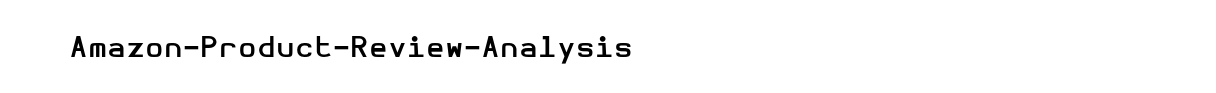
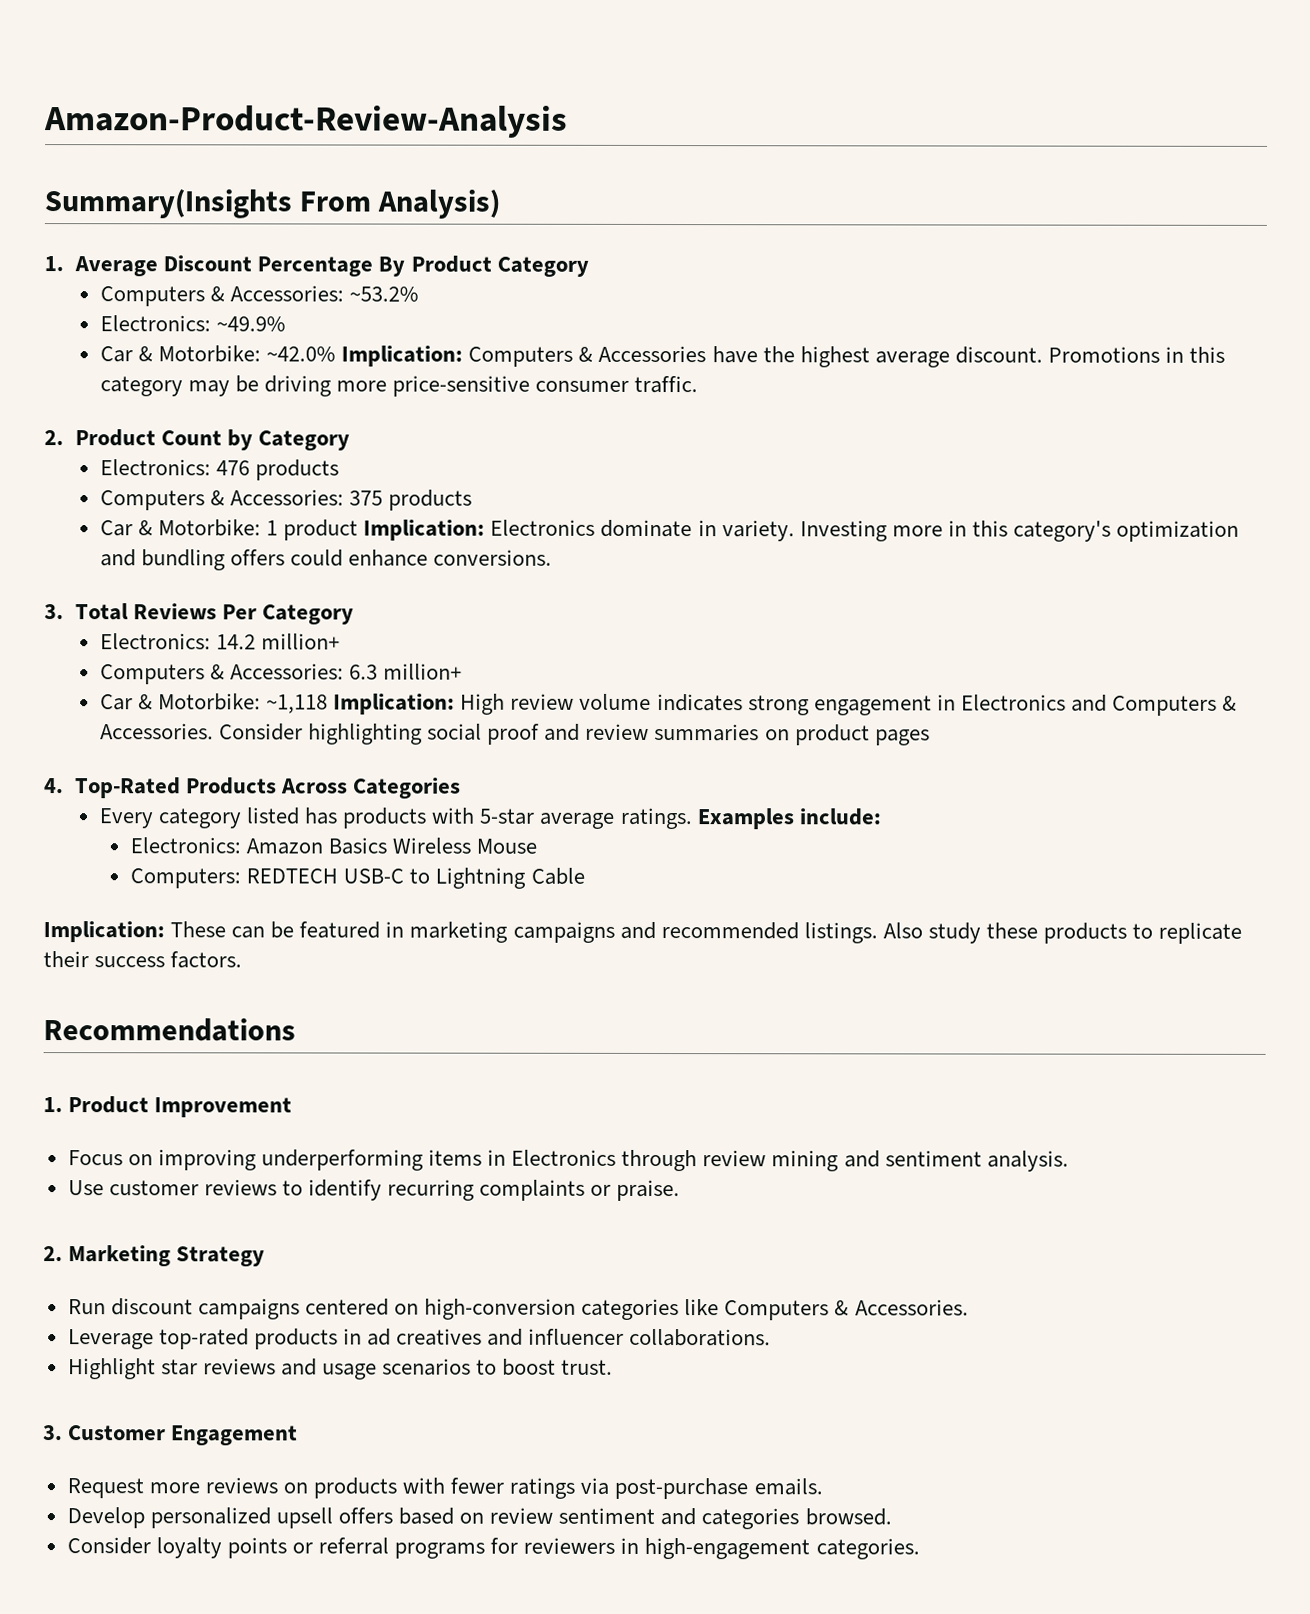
(633, 50) none -> [44,189,501,219] [44,255,589,277] [99,285,420,307] [99,315,287,332] [99,345,1226,368] [99,375,699,397] [44,429,351,451] [99,459,340,481] [99,489,473,511] [99,519,1240,542] [99,549,553,571] [44,603,355,625] [99,633,341,650] [99,663,463,685] [99,693,1238,716] [99,723,930,746] [44,777,462,799] [98,807,881,830] [130,837,538,855] [130,867,585,889] [43,921,1243,944] [43,951,243,969] [43,1018,296,1042] [43,1096,293,1118] [67,1149,1069,1172] [67,1179,681,1202] [43,1245,266,1267] [67,1298,969,1321] [67,1328,772,1350] [67,1358,614,1380] [43,1425,299,1446] [66,1477,823,1500] [66,1507,892,1530] [66,1537,920,1560] // Summary(Insights From Analysis) // 1. Average Discount Percentage By Product Category // Computers & Accessories: ~53.2% // Electronics: ~49.9% // Car & Motorbike: ~42.0% Implication: Computers & Accessories have the highest average discount. Promotions in this category may be driving more price-sensitive consumer traffic. // 2. Product Count by Category // Electronics: 476 products // Computers & Accessories: 375 products // Car & Motorbike: 1 product Implication: Electronics dominate in variety. Investing more in this category's optimization and bundling offers could enhance conversions. // 3. Total Reviews Per Category // Electronics: 14.2 million+ // Computers & Accessories: 6.3 million+ // Car & Motorbike: ~1,118 Implication: High review volume indicates strong engagement in Electronics and Computers & Accessories. Consider highlighting social proof and review summaries on product pages // 4. Top-Rated Products Across Categories // Every category listed has products with 5-star average ratings. Examples include: // Electronics: Amazon Basics Wireless Mouse // Computers: REDTECH USB-C to Lightning Cable // Implication: These can be featured in marketing campaigns and recommended listings. Also study these products to replicate their success factors. // Recommendations // 1. Product Improvement // Focus on improving underperforming items in Electronics through review mining and sentiment analysis. // Use customer reviews to identify recurring complaints or praise. // 2. Marketing Strategy // Run discount campaigns centered on high-conversion categories like Computers & Accessories. // Leverage top-rated products in ad creatives and influencer collaborations. // Highlight star reviews and usage scenarios to boost trust. // 3. Customer Engagement // Request more reviews on products with fewer ratings via post-purchase emails. // Develop personalized upsell offers based on review sentiment and categories browsed. // Consider loyalty points or referral programs for reviewers in high-engagement categories.

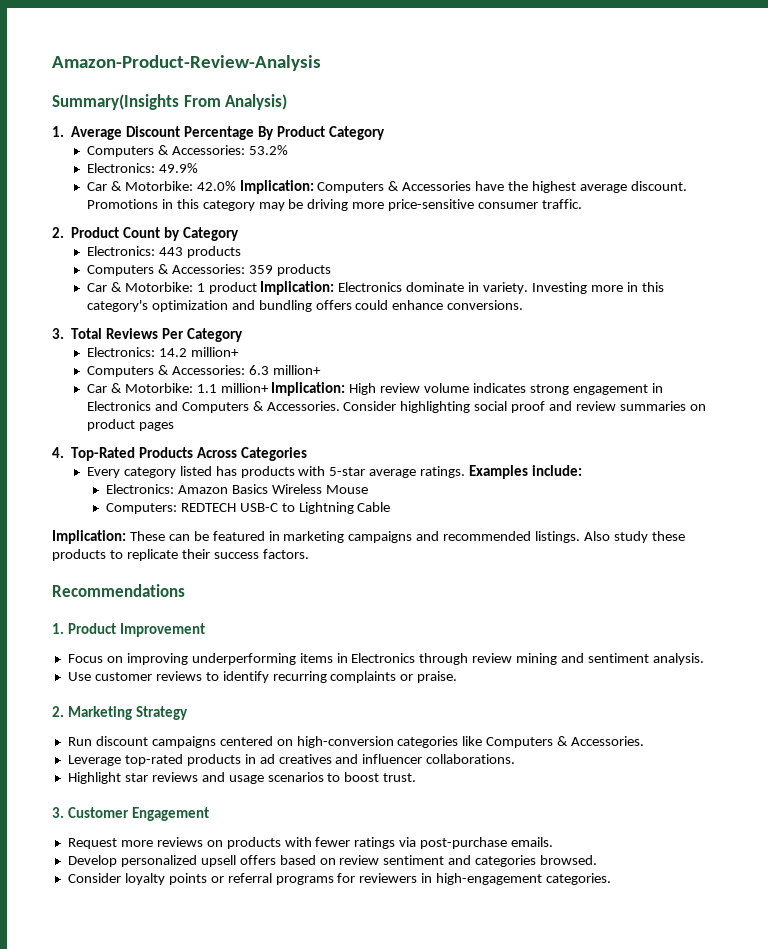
[349,286,420,302] [99,315,287,332] [99,345,337,363] ~53.2% // Electronics: ~49.9% // Car & Motorbike: ~42.0% -> [248,145,288,155] [86,163,198,173] [86,181,236,191] 53.2% // Electronics: 49.9% // Car & Motorbike: 42.0%
[216,460,251,476] 476 -> [158,247,183,256] 443
[349,490,384,506] 375 -> [248,265,273,274] 359
[266,694,329,714] ~1,118 -> [196,383,269,393] 1.1 million+

